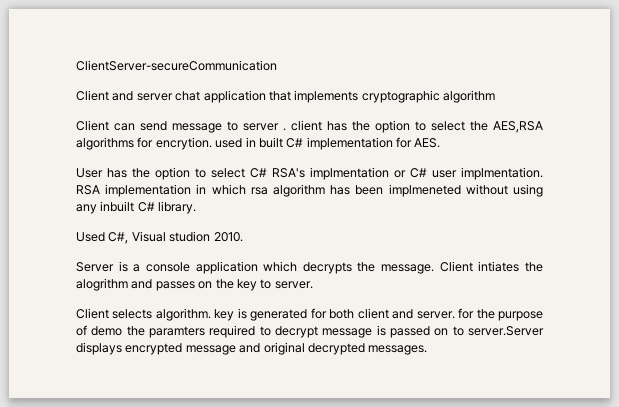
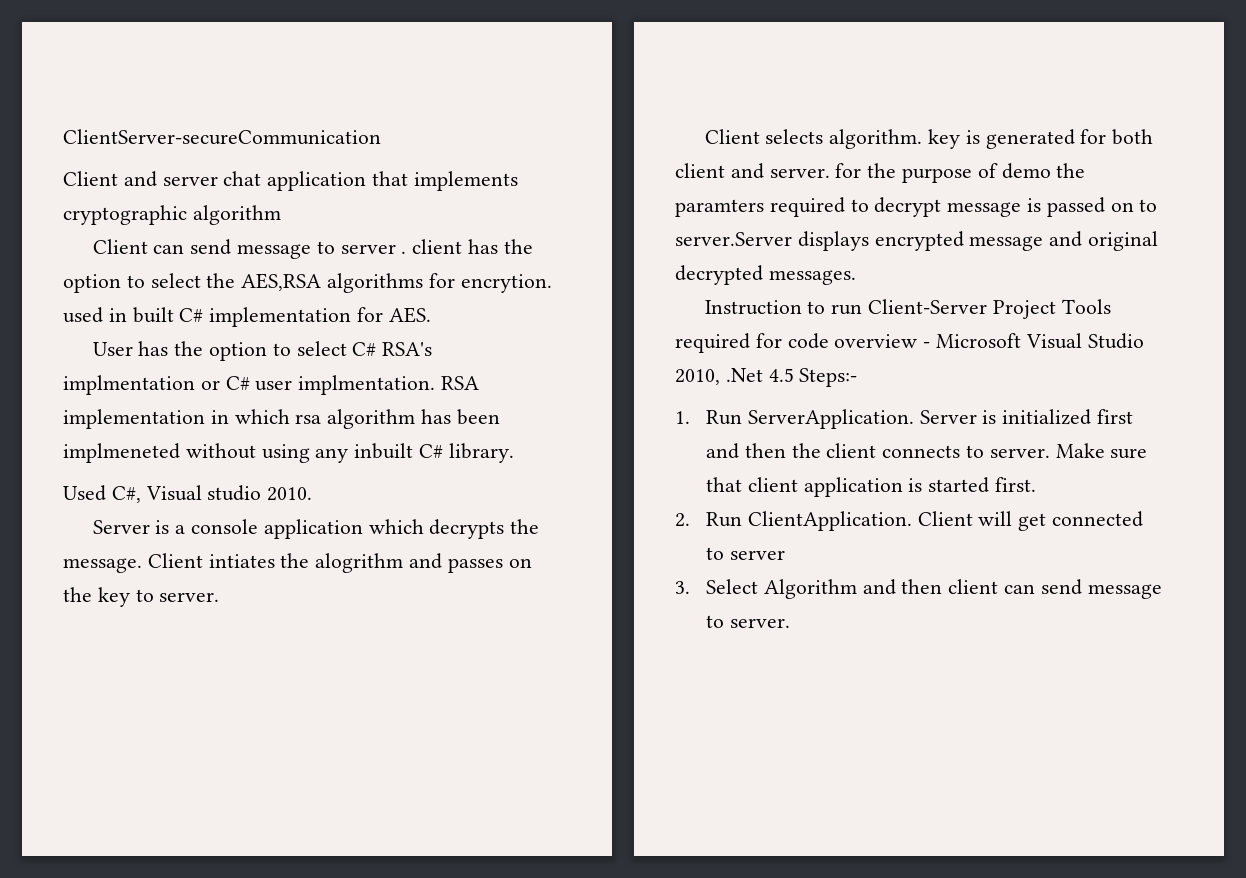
[169,231,211,242] studion -> [207,485,262,501] studio
(428, 350) none -> [704,299,1111,319] [675,333,1144,353] [675,368,858,387] [675,409,1134,429] [705,443,1148,459] [705,477,1037,497] [675,511,1144,531] [705,547,785,560] [675,579,1162,599] [705,615,790,628] // Instruction to run Client-Server Project Tools required for code overview - Microsoft Visual Studio 2010, .Net 4.5 Steps:- // 1. Run ServerApplication. Server is initialized first and then the client connects to server. Make sure that client application is started first. // 2. Run ClientApplication. Client will get connected to server // 3. Select Algorithm and then client can send message to server.

